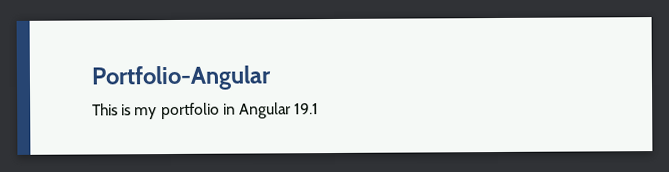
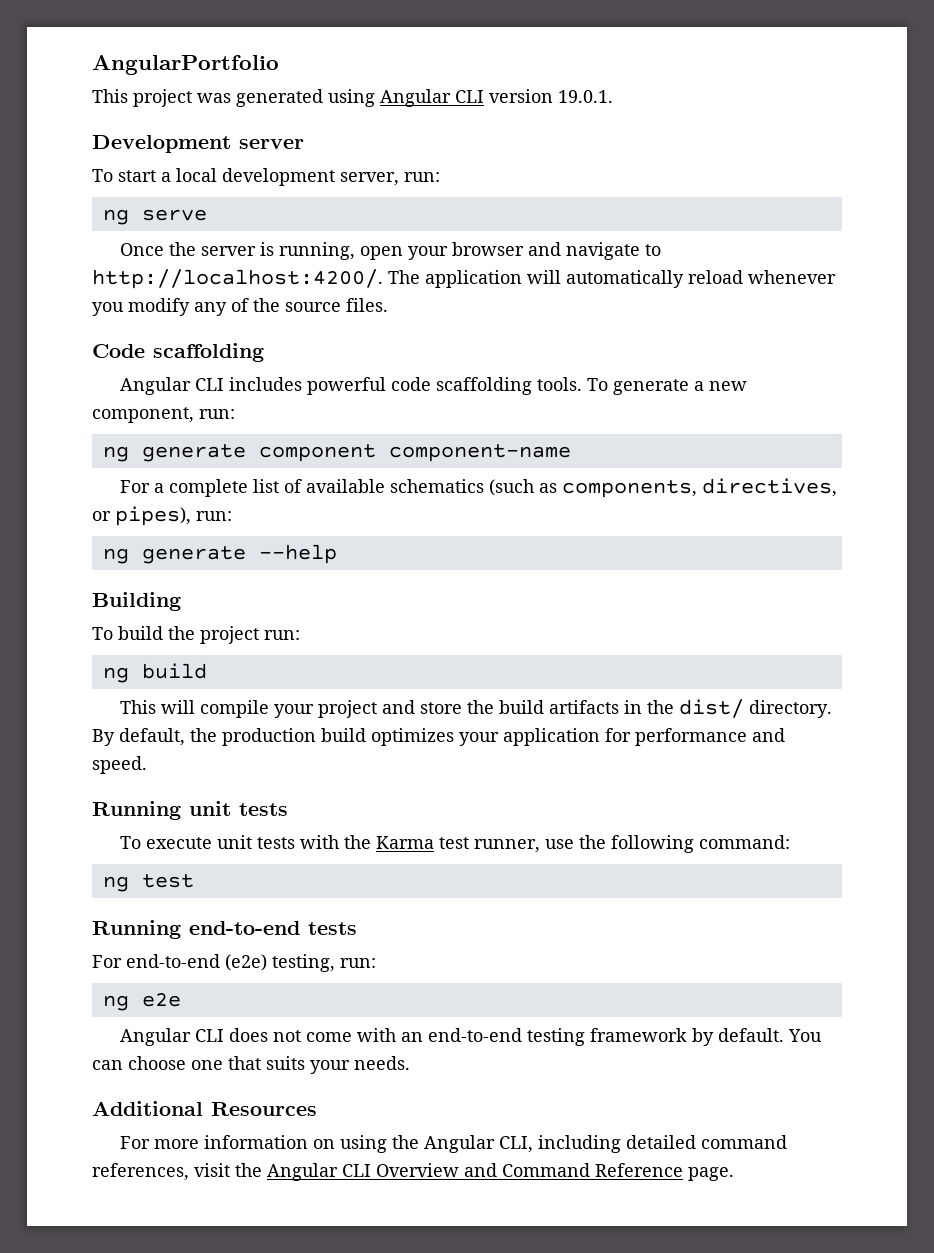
[91,65,272,91] [92,102,320,120] Portfolio-Angular // This is my portfolio in Angular 19.1 -> [92,55,279,75] [92,89,613,107] [92,135,304,153] [92,168,440,186] [102,209,207,225] [119,242,661,260] [92,269,836,289] [92,298,388,316] [92,343,264,362] [119,377,747,395] [92,407,235,423] [102,444,571,462] [119,478,837,498] [92,506,232,526] [102,544,337,564] [92,592,181,611] [92,626,300,644] [102,663,207,683] [119,699,832,718] [92,728,785,746] [92,756,147,774] [92,801,288,820] [119,835,790,853] [102,874,194,892] [92,920,357,939] [92,954,376,972] [102,993,181,1011] [119,1028,822,1046] [92,1056,410,1074] [92,1101,317,1116] [119,1135,787,1153] [92,1163,734,1181] AngularPortfolio // This project was generated using Angular CLI version 19.0.1. // Development server // To start a local development server, run: // ng serve // Once the server is running, open your browser and navigate to http://localhost:4200/. The application will automatically reload whenever you modify any of the source files. // Code scaffolding // Angular CLI includes powerful code scaffolding tools. To generate a new component, run: // ng generate component component-name // For a complete list of available schematics (such as components, directives, or pipes), run: // ng generate --help // Building // To build the project run: // ng build // This will compile your project and store the build artifacts in the dist/ directory. By default, the production build optimizes your application for performance and speed. // Running unit tests // To execute unit tests with the Karma test runner, use the following command: // ng test // Running end-to-end tests // For end-to-end (e2e) testing, run: // ng e2e // Angular CLI does not come with an end-to-end testing framework by default. You can choose one that suits your needs. // Additional Resources // For more information on using the Angular CLI, including detailed command references, visit the Angular CLI Overview and Command Reference page.

